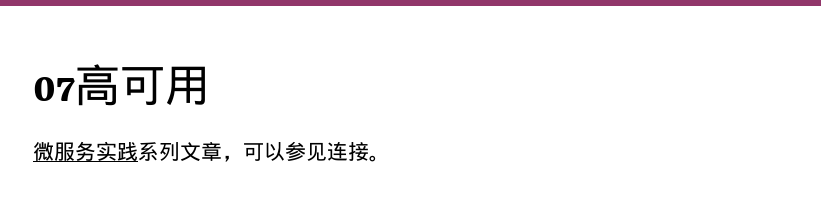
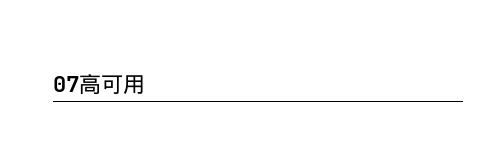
[33,141,390,162] // 微服务实践系列文章，可以参见连接。 -> (145, 84) none

